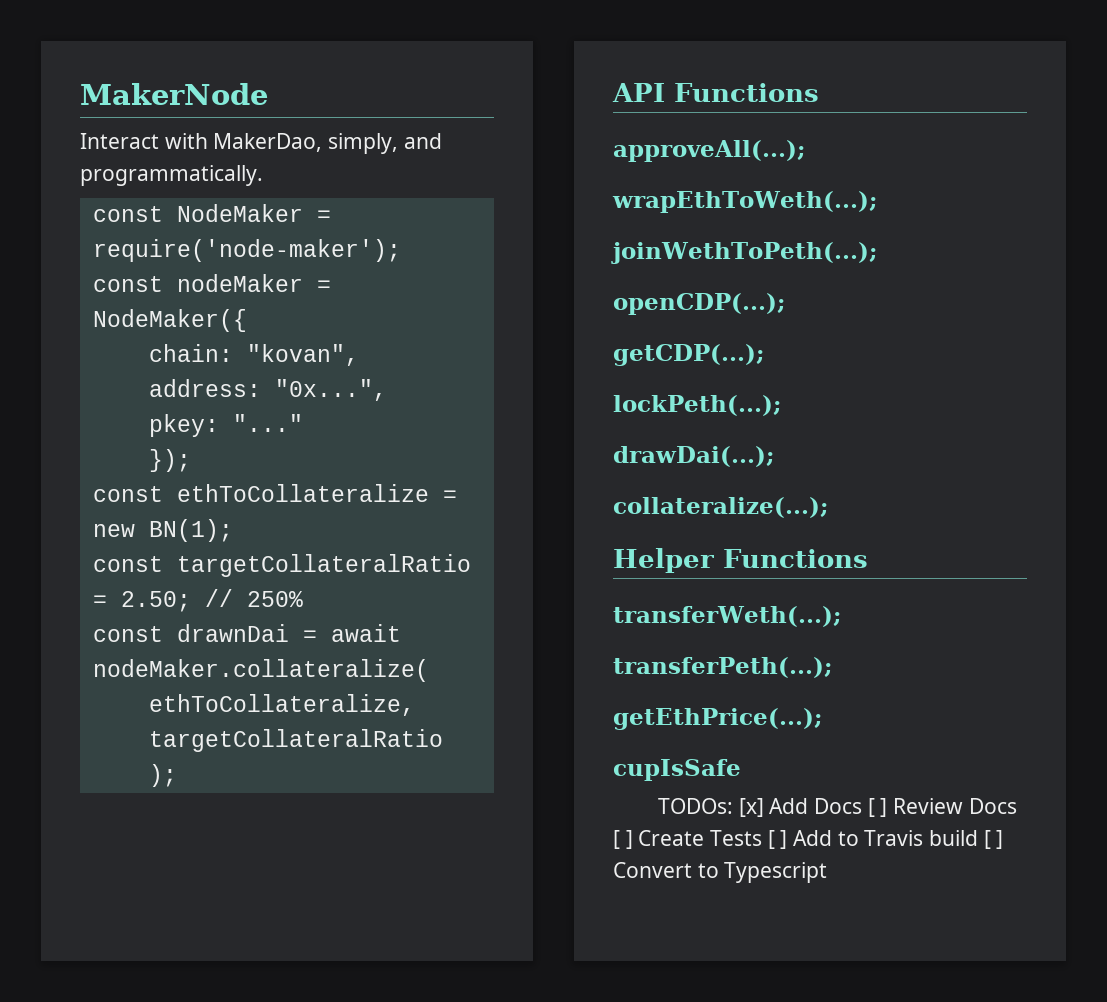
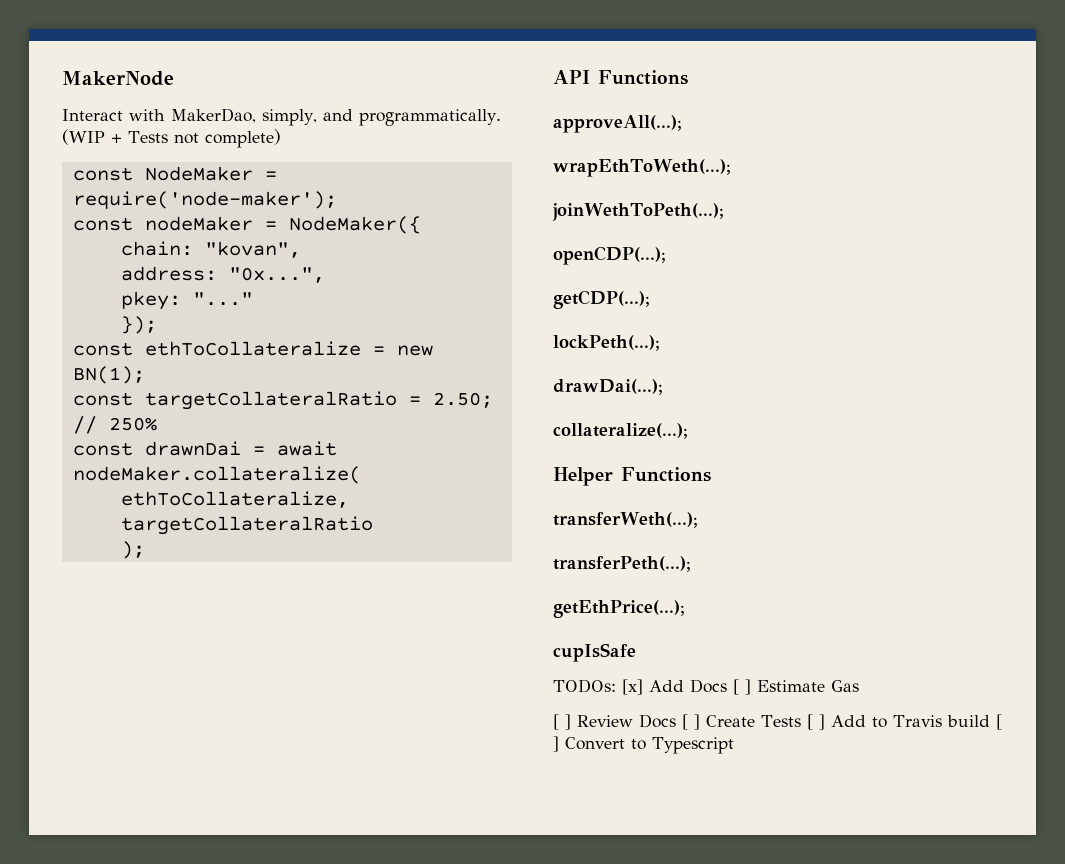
(263, 175) none -> [62,129,281,148] (WIP + Tests not complete)
(888, 807) none -> [757,680,859,692] [553,714,571,730] Estimate Gas // [ ]

